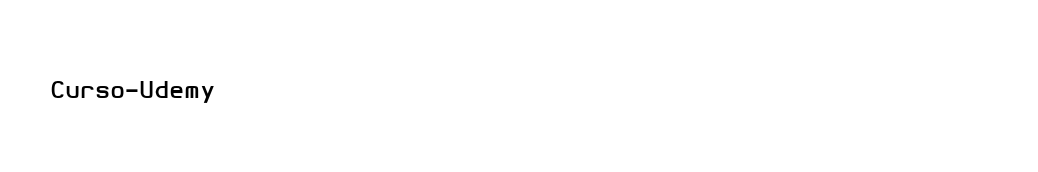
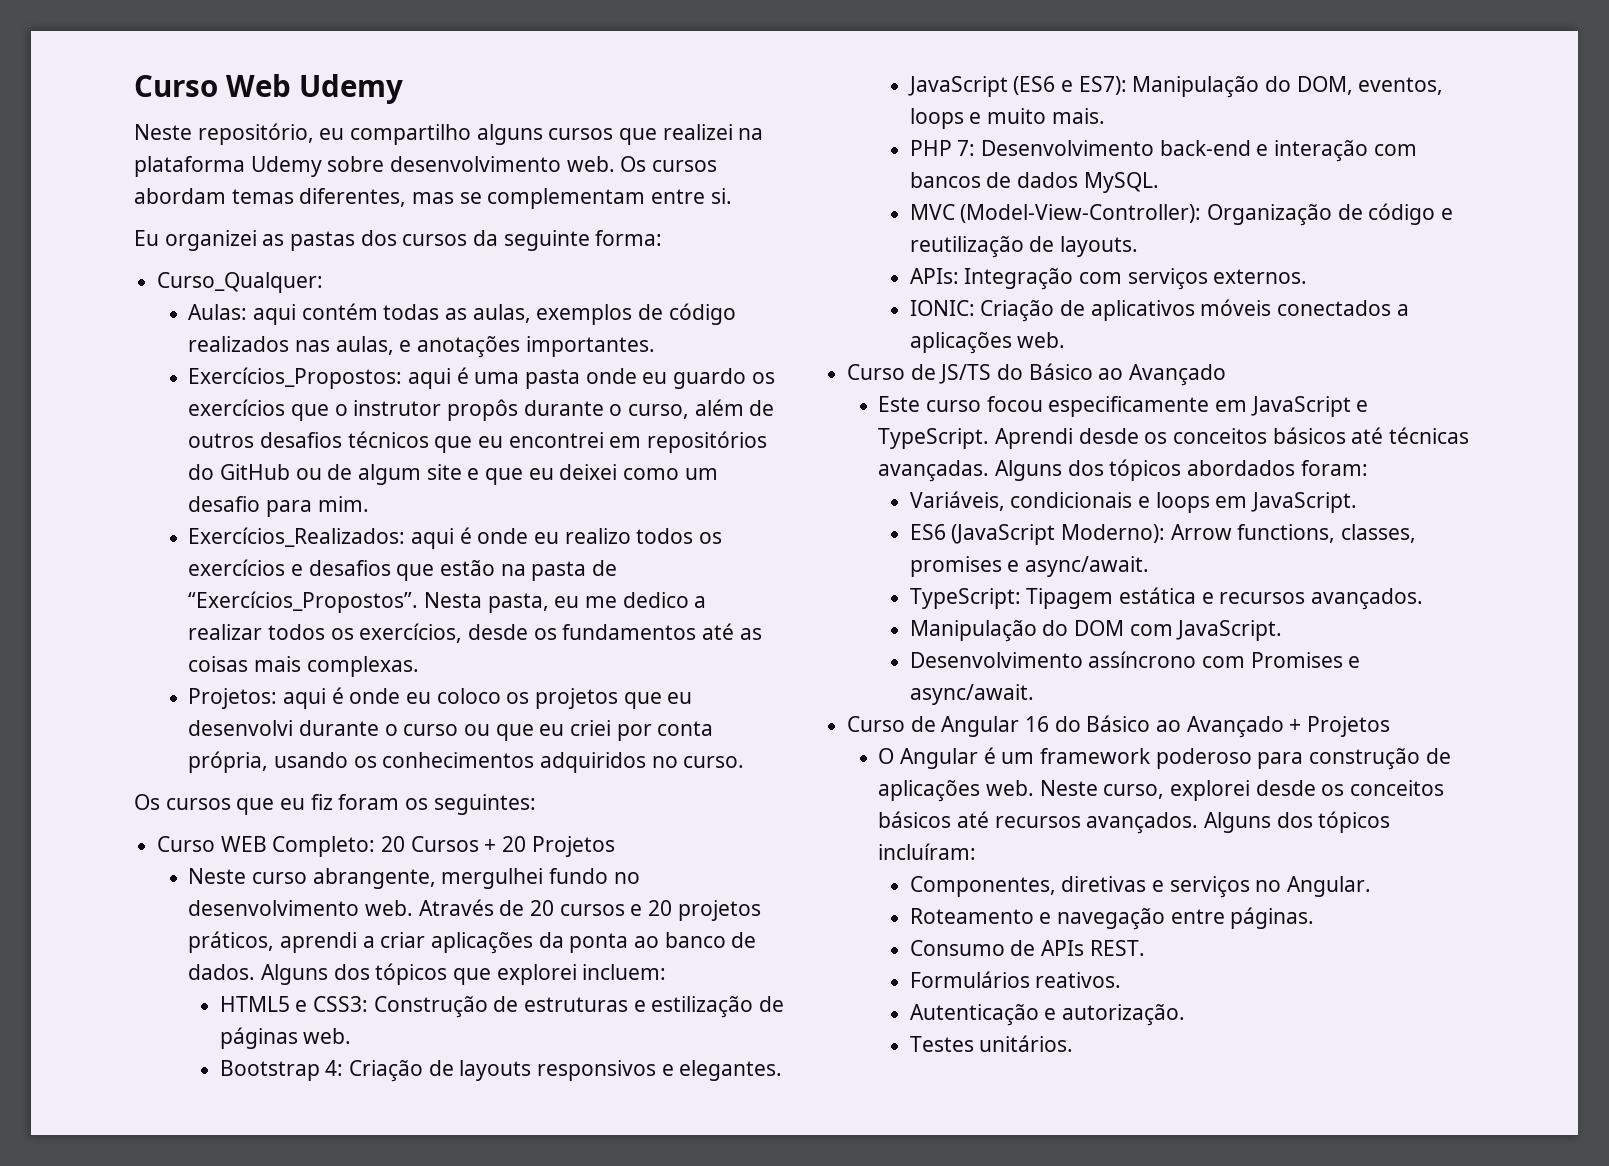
[50,81,215,103] Curso-Udemy -> [134,74,403,104] [134,123,764,145] [134,156,718,177] [134,188,732,209] [134,230,663,251] [157,272,324,293] [188,303,736,325] [188,336,655,358] [188,367,775,389] [188,399,775,421] [188,431,768,453] [188,464,718,485] [188,496,369,517] [188,527,723,549] [188,559,618,581] [188,591,707,613] [188,623,762,643] [188,656,419,677] [188,687,693,709] [188,720,714,741] [188,751,745,773] [134,794,536,815] [157,836,615,857] [188,868,640,889] [188,899,761,921] [188,931,757,954] [188,963,667,985] [219,996,785,1018] [219,1027,352,1049] [219,1060,783,1082] [907,76,1444,98] [909,108,1105,129] [909,140,1417,162] [909,172,1159,193] [909,203,1454,226] [909,236,1139,258] [909,268,1308,290] [909,299,1409,322] [909,332,1066,354] [847,363,1227,386] [878,396,1369,417] [878,427,1470,449] [878,459,1368,482] [909,491,1358,513] [909,524,1417,545] [909,556,1150,577] [909,587,1424,610] [909,620,1283,642] [909,651,1361,668] [909,684,1034,705] [847,715,1391,738] [878,747,1451,770] [878,780,1445,802] [878,811,1391,834] [878,843,977,860] [909,876,1372,898] [909,907,1315,930] [909,940,1145,956] [909,971,1122,988] [909,1004,1186,1026] [909,1035,1074,1052] Curso Web Udemy // Neste repositório, eu compartilho alguns cursos que realizei na plataforma Udemy sobre desenvolvimento web. Os cursos abordam temas diferentes, mas se complementam entre si. // Eu organizei as pastas dos cursos da seguinte forma: // Curso_Qualquer: // Aulas: aqui contém todas as aulas, exemplos de código realizados nas aulas, e anotações importantes. // Exercícios_Propostos: aqui é uma pasta onde eu guardo os exercícios que o instrutor propôs durante o curso, além de outros desafios técnicos que eu encontrei em repositórios do GitHub ou de algum site e que eu deixei como um desafio para mim. // Exercícios_Realizados: aqui é onde eu realizo todos os exercícios e desafios que estão na pasta de “Exercícios_Propostos”. Nesta pasta, eu me dedico a realizar todos os exercícios, desde os fundamentos até as coisas mais complexas. // Projetos: aqui é onde eu coloco os projetos que eu desenvolvi durante o curso ou que eu criei por conta própria, usando os conhecimentos adquiridos no curso. // Os cursos que eu fiz foram os seguintes: // Curso WEB Completo: 20 Cursos + 20 Projetos // Neste curso abrangente, mergulhei fundo no desenvolvimento web. Através de 20 cursos e 20 projetos práticos, aprendi a criar aplicações da ponta ao banco de dados. Alguns dos tópicos que explorei incluem: // HTML5 e CSS3: Construção de estruturas e estilização de páginas web. // Bootstrap 4: Criação de layouts responsivos e elegantes. // JavaScript (ES6 e ES7): Manipulação do DOM, eventos, loops e muito mais. // PHP 7: Desenvolvimento back-end e interação com bancos de dados MySQL. // MVC (Model-View-Controller): Organização de código e reutilização de layouts. // APIs: Integração com serviços externos. // IONIC: Criação de aplicativos móveis conectados a aplicações web. // Curso de JS/TS do Básico ao Avançado // Este curso focou especificamente em JavaScript e TypeScript. Aprendi desde os conceitos básicos até técnicas avançadas. Alguns dos tópicos abordados foram: // Variáveis, condicionais e loops em JavaScript. // ES6 (JavaScript Moderno): Arrow functions, classes, promises e async/await. // TypeScript: Tipagem estática e recursos avançados. // Manipulação do DOM com JavaScript. // Desenvolvimento assíncrono com Promises e async/await. // Curso de Angular 16 do Básico ao Avançado + Projetos // O Angular é um framework poderoso para construção de aplicações web. Neste curso, explorei desde os conceitos básicos até recursos avançados. Alguns dos tópicos incluíram: // Componentes, diretivas e serviços no Angular. // Roteamento e navegação entre páginas. // Consumo de APIs REST. // Formulários reativos. // Autenticação e autorização. // Testes unitários.

